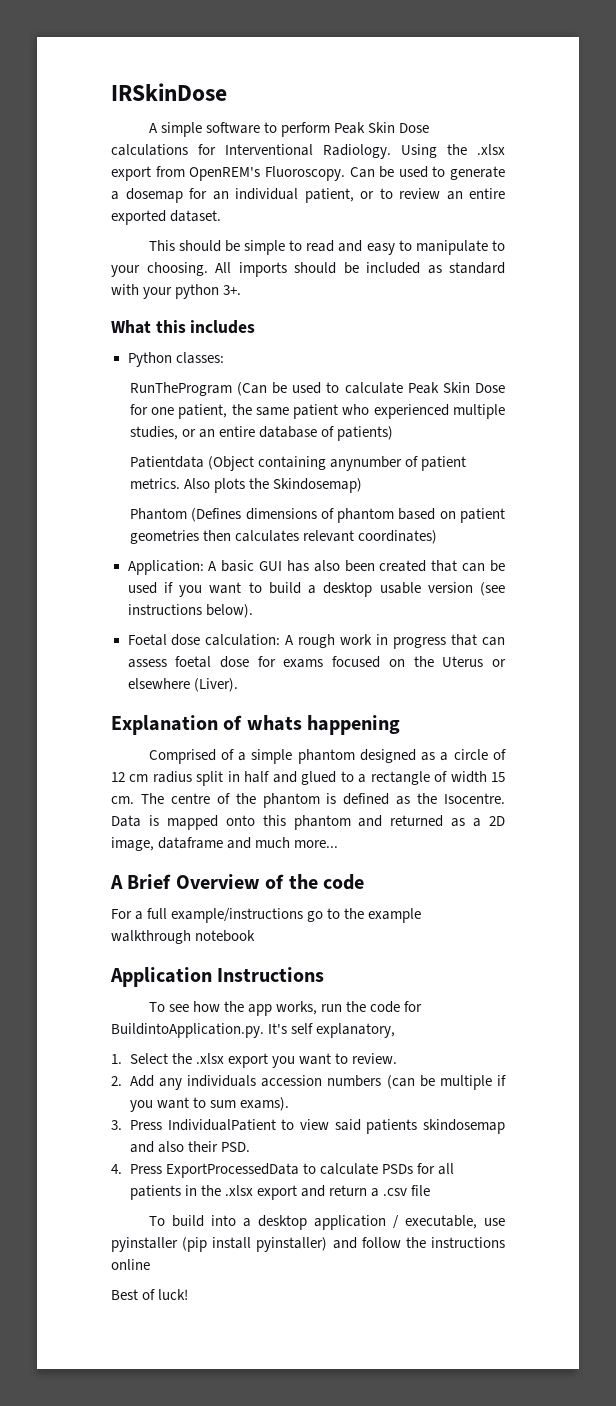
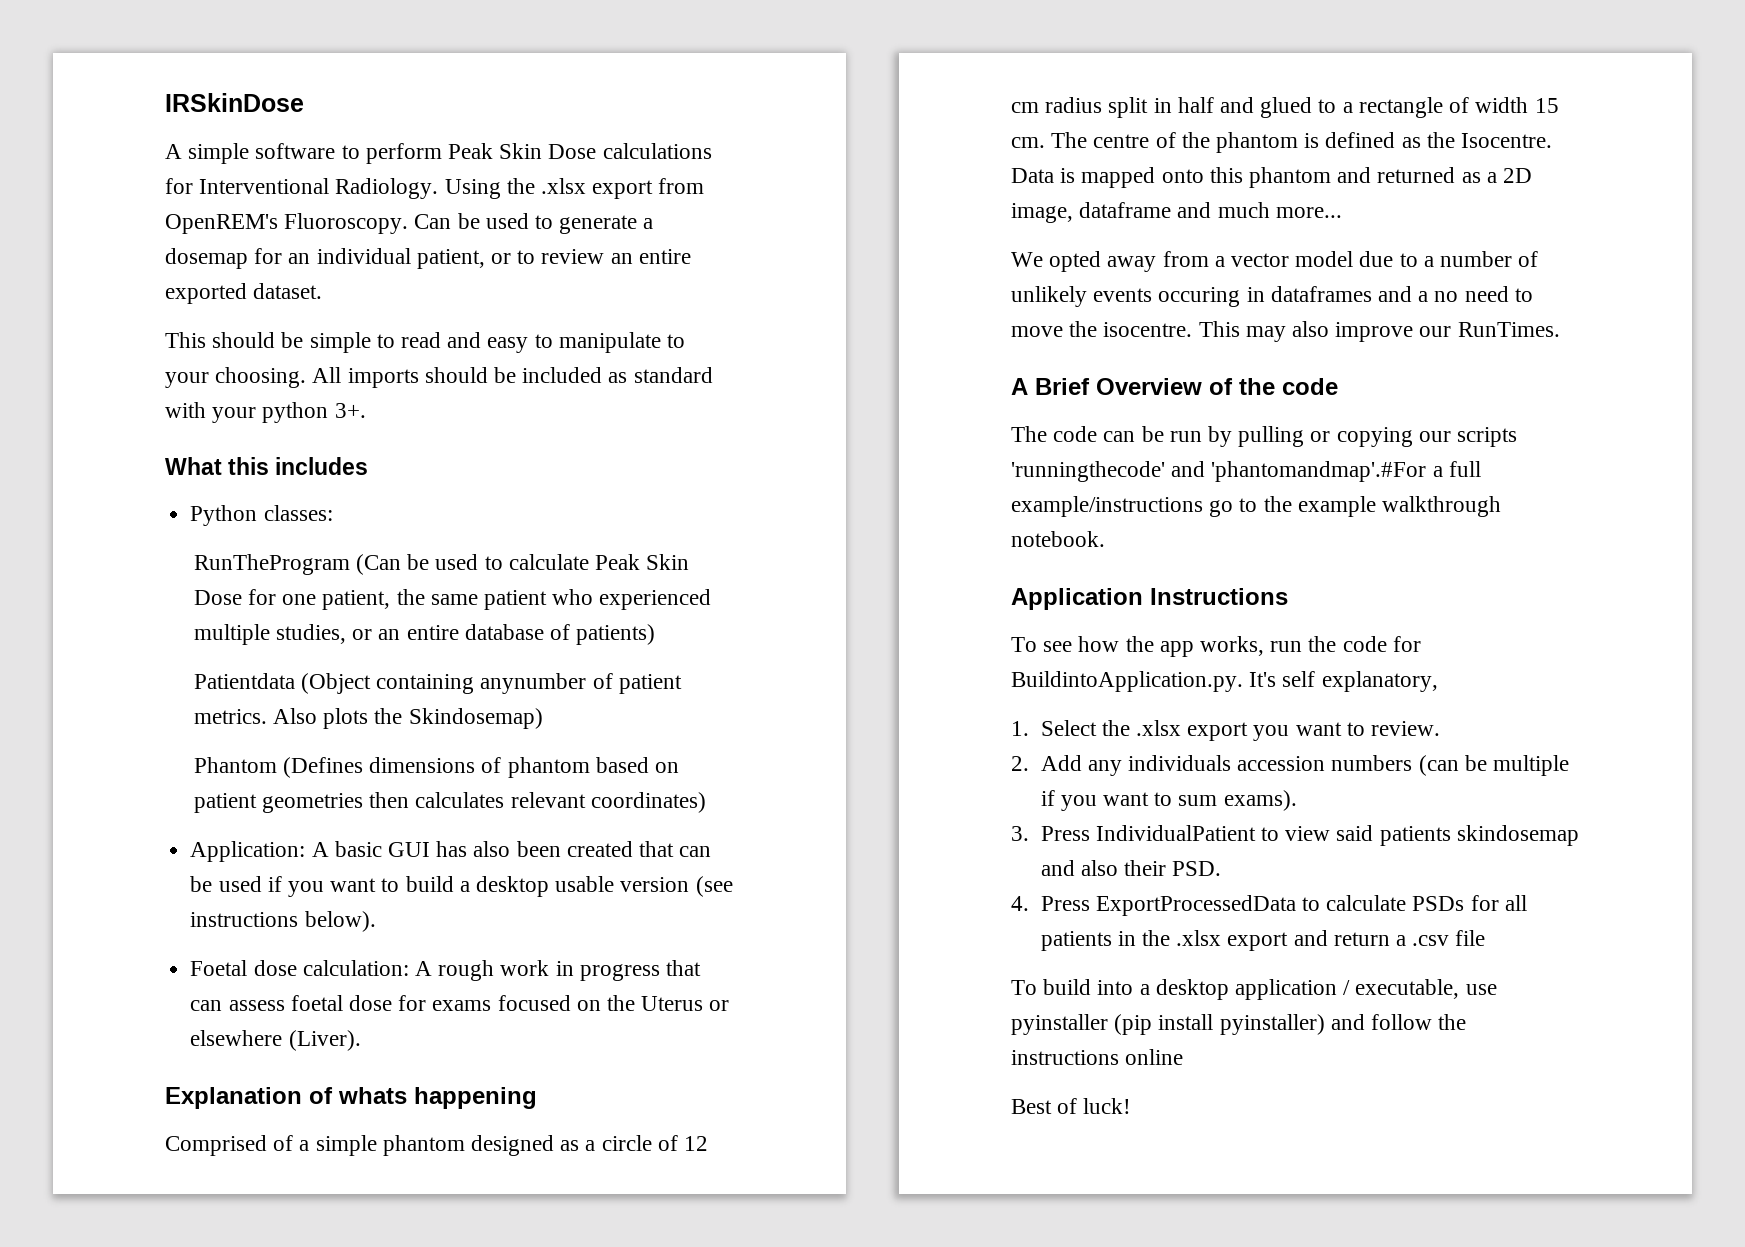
(339, 844) none -> [1011,251,1539,272] [1011,286,1533,307] [1011,321,1560,342] // We opted away from a vector model due to a number of unlikely events occuring in dataframes and a no need to move the isocentre. This may also improve our RunTimes.
[111,909,132,919] For -> [1011,426,1518,447] [1011,461,1427,482] The code can be run by pulling or copying our scripts 'runningthecode' and 'phantomandmap'.#For
[195,930,256,942] notebook -> [1011,531,1105,547] notebook.

